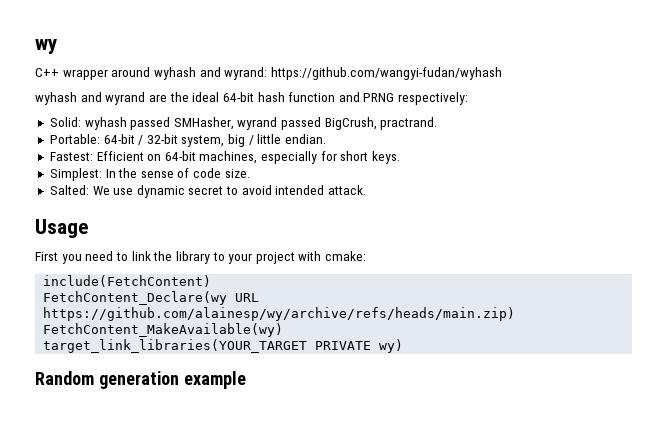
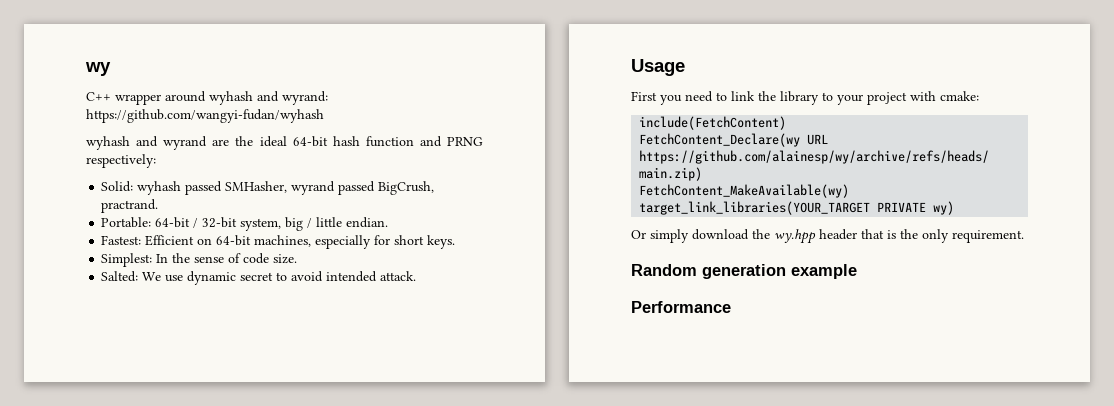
(404, 346) none -> [631,229,1024,244] // Or simply download the wy.hpp header that is the only requirement.
(246, 380) none -> [631,301,731,313] // Performance

